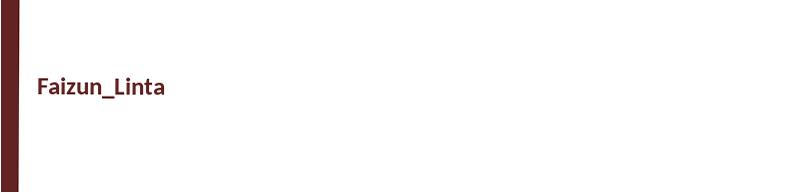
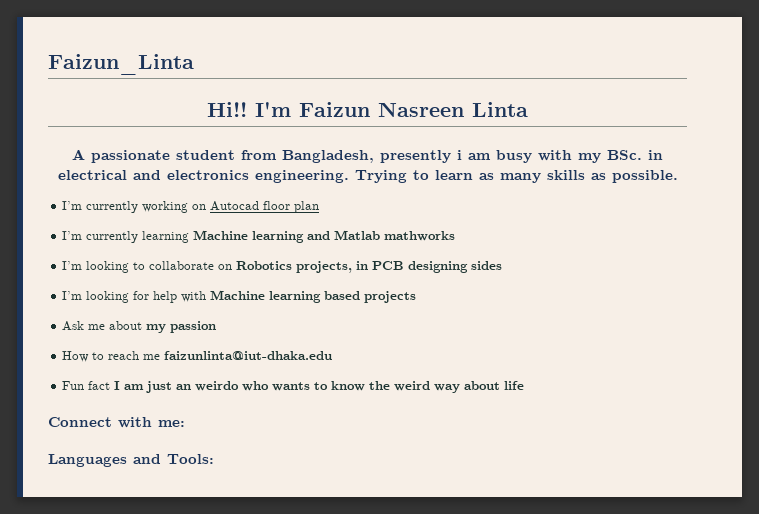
(166, 88) none -> [207,102,528,117] [72,149,663,163] [57,170,678,183] [62,201,320,213] [62,230,456,243] [62,261,503,273] [62,290,417,303] [62,321,217,333] [62,351,333,362] [62,381,525,393] [48,417,185,428] [48,454,214,467] // Hi!! I'm Faizun Nasreen Linta // A passionate student from Bangladesh, presently i am busy with my BSc. in electrical and electronics engineering. Trying to learn as many skills as possible. // I’m currently working on Autocad floor plan // I’m currently learning Machine learning and Matlab mathworks // I’m looking to collaborate on Robotics projects, in PCB designing sides // I’m looking for help with Machine learning based projects // Ask me about my passion // How to reach me faizunlinta@iut-dhaka.edu // Fun fact I am just an weirdo who wants to know the weird way about life // Connect with me: // Languages and Tools:

